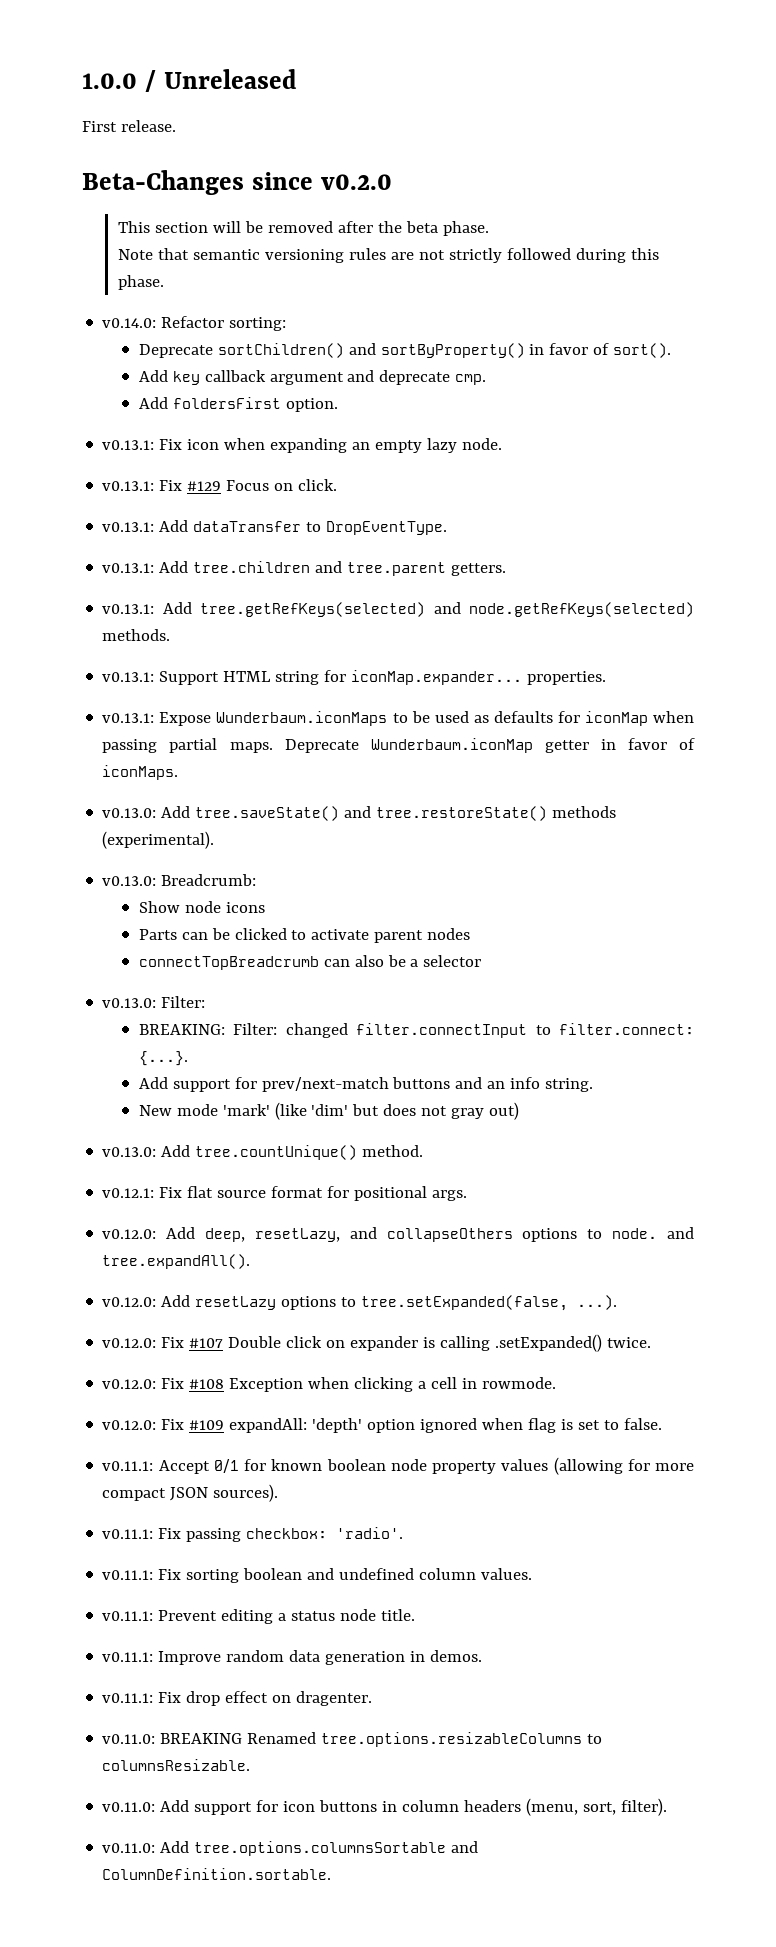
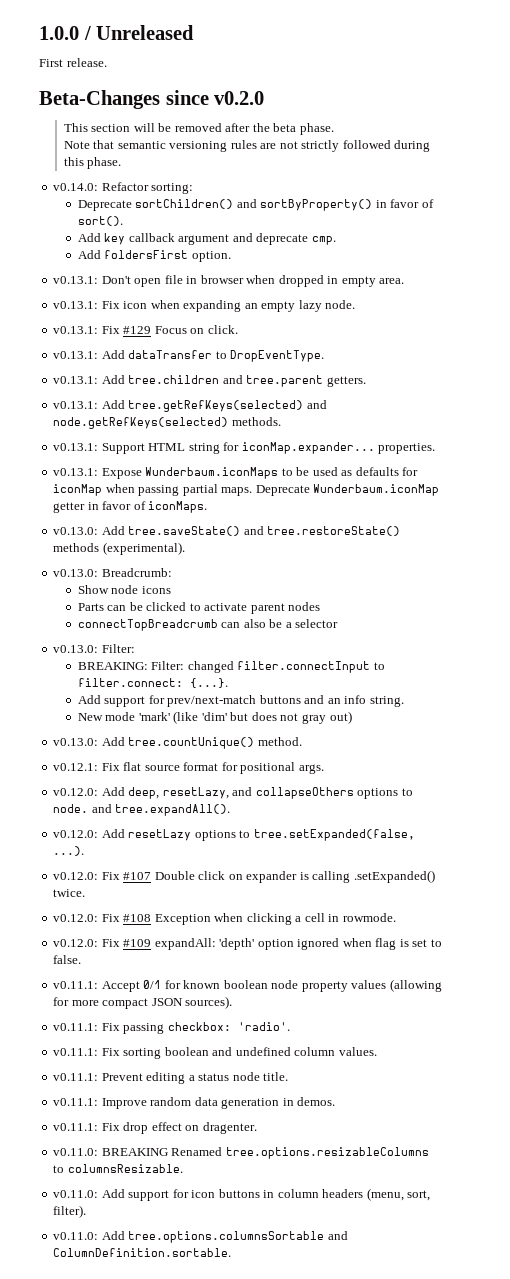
(338, 405) none -> [53,275,405,287] // v0.13.1: Don't open file in browser when dropped in empty area.

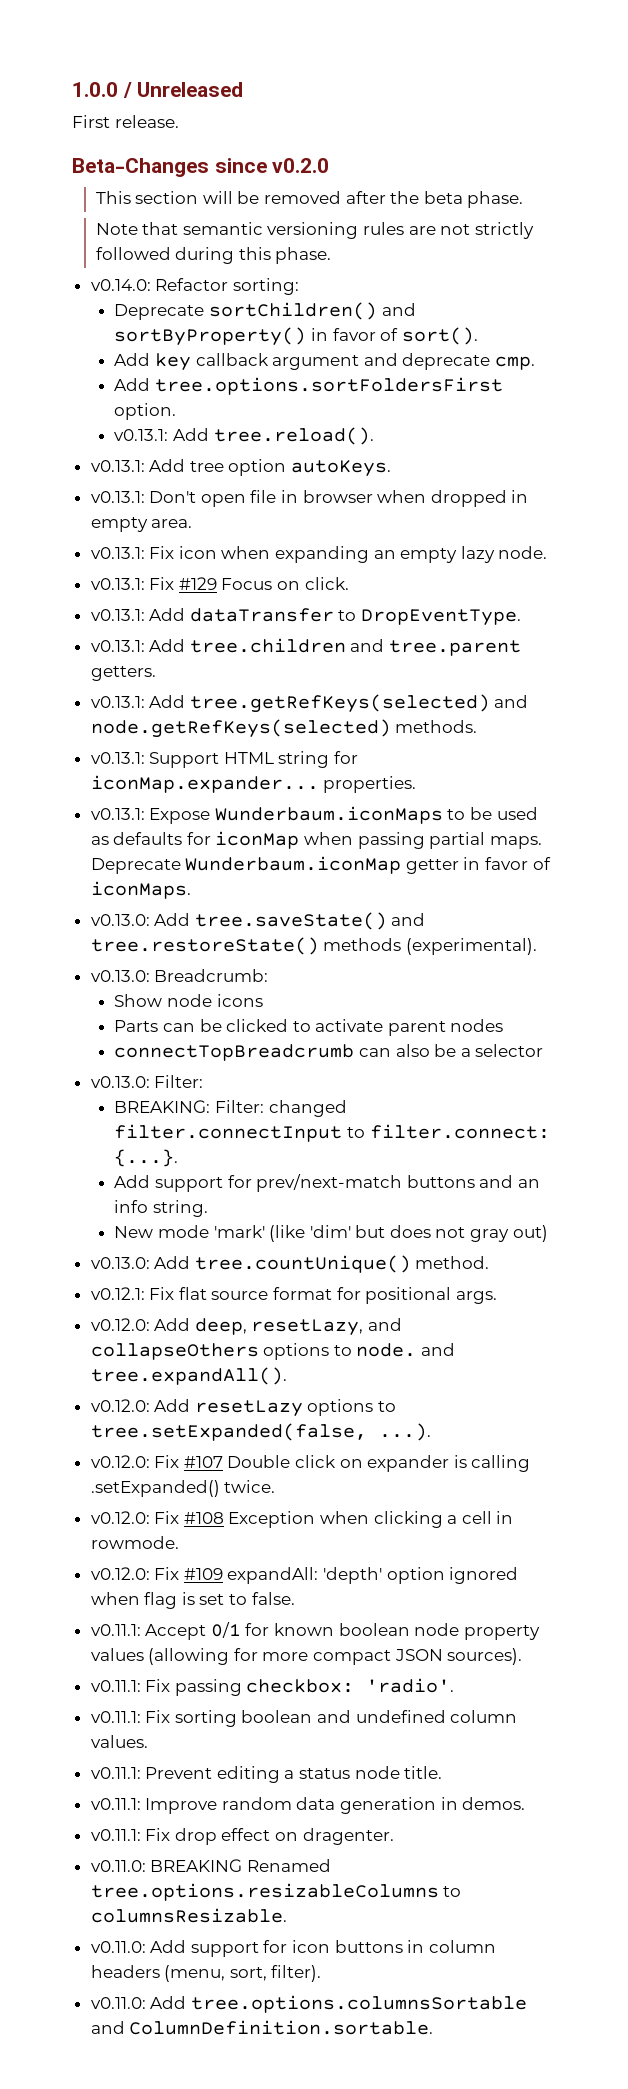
[104,250,189,259] foldersFirst -> [154,377,503,395] tree.options.sortFoldersFirst
(231, 256) none -> [114,427,374,445] [90,459,392,477] // v0.13.1: Add tree.reload(). // v0.13.1: Add tree option autoKeys.

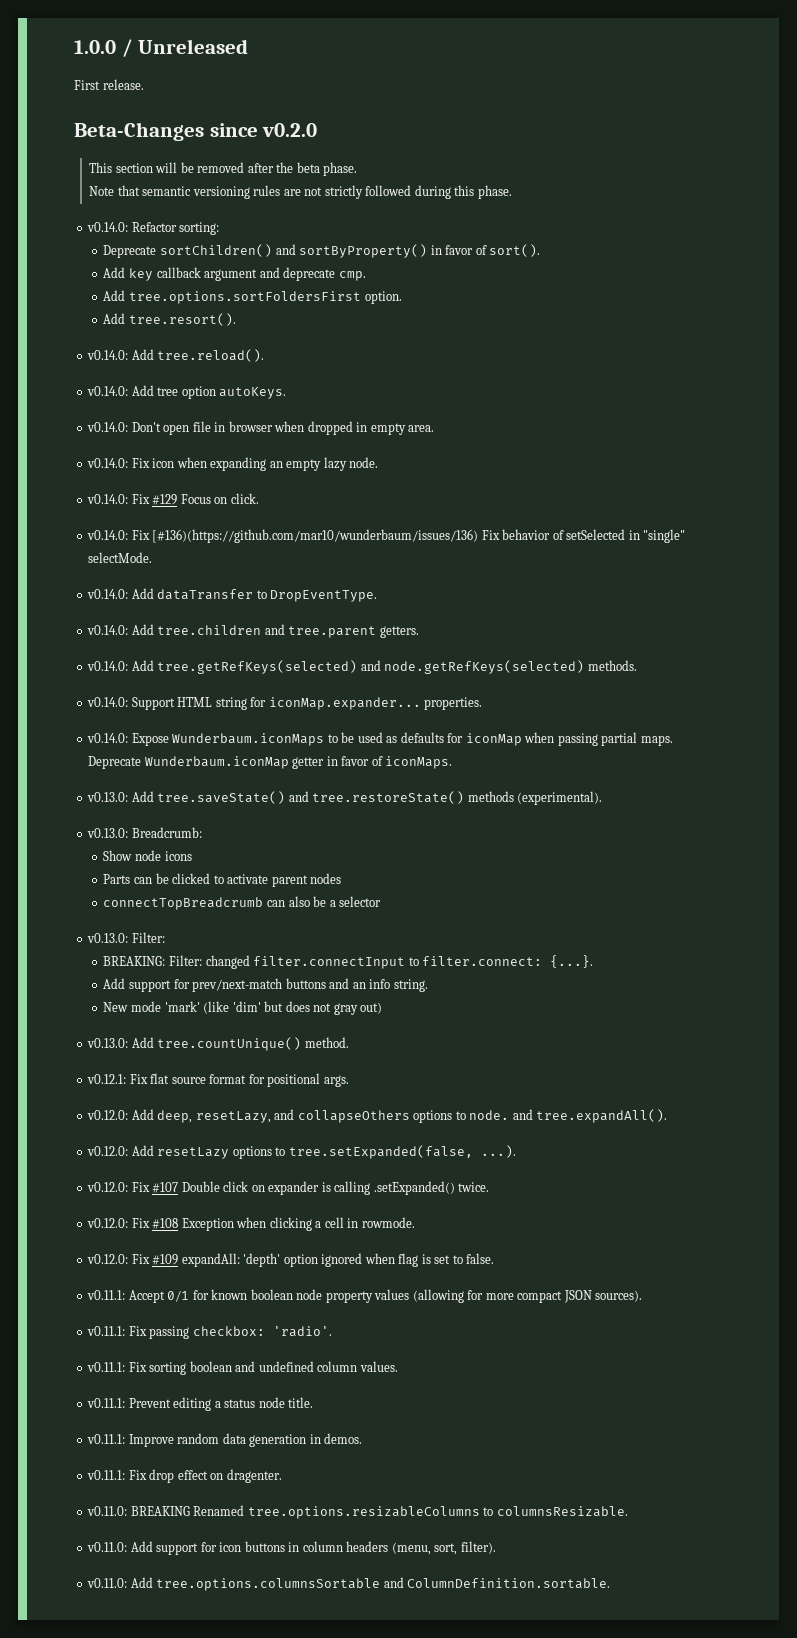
[114,429,169,441] v0.13.1: -> [103,313,236,326] [87,350,129,360] Add tree.resort(). // v0.14.0:
[90,460,145,472] v0.13.1: -> [87,386,129,396] v0.14.0:
[90,491,145,503] v0.13.1: -> [87,422,129,432] v0.14.0:
[90,547,145,559] v0.13.1: -> [87,458,129,468] v0.14.0:
[90,578,145,590] v0.13.1: -> [87,494,129,504] v0.14.0:
[90,609,145,621] v0.13.1: -> [87,529,686,543] [88,552,153,563] [87,589,129,599] v0.14.0: Fix [#136)(https://github.com/mar10/wunderbaum/issues/136) Fix behavior of setSelected in "single" selectMode. // v0.14.0:
[90,640,145,652] v0.13.1: -> [87,625,129,635] v0.14.0:
[90,696,145,708] v0.13.1: -> [87,661,129,671] v0.14.0:
[90,752,145,764] v0.13.1: -> [87,697,129,707] v0.14.0:
[90,808,145,820] v0.13.1: -> [87,733,129,743] v0.14.0:

